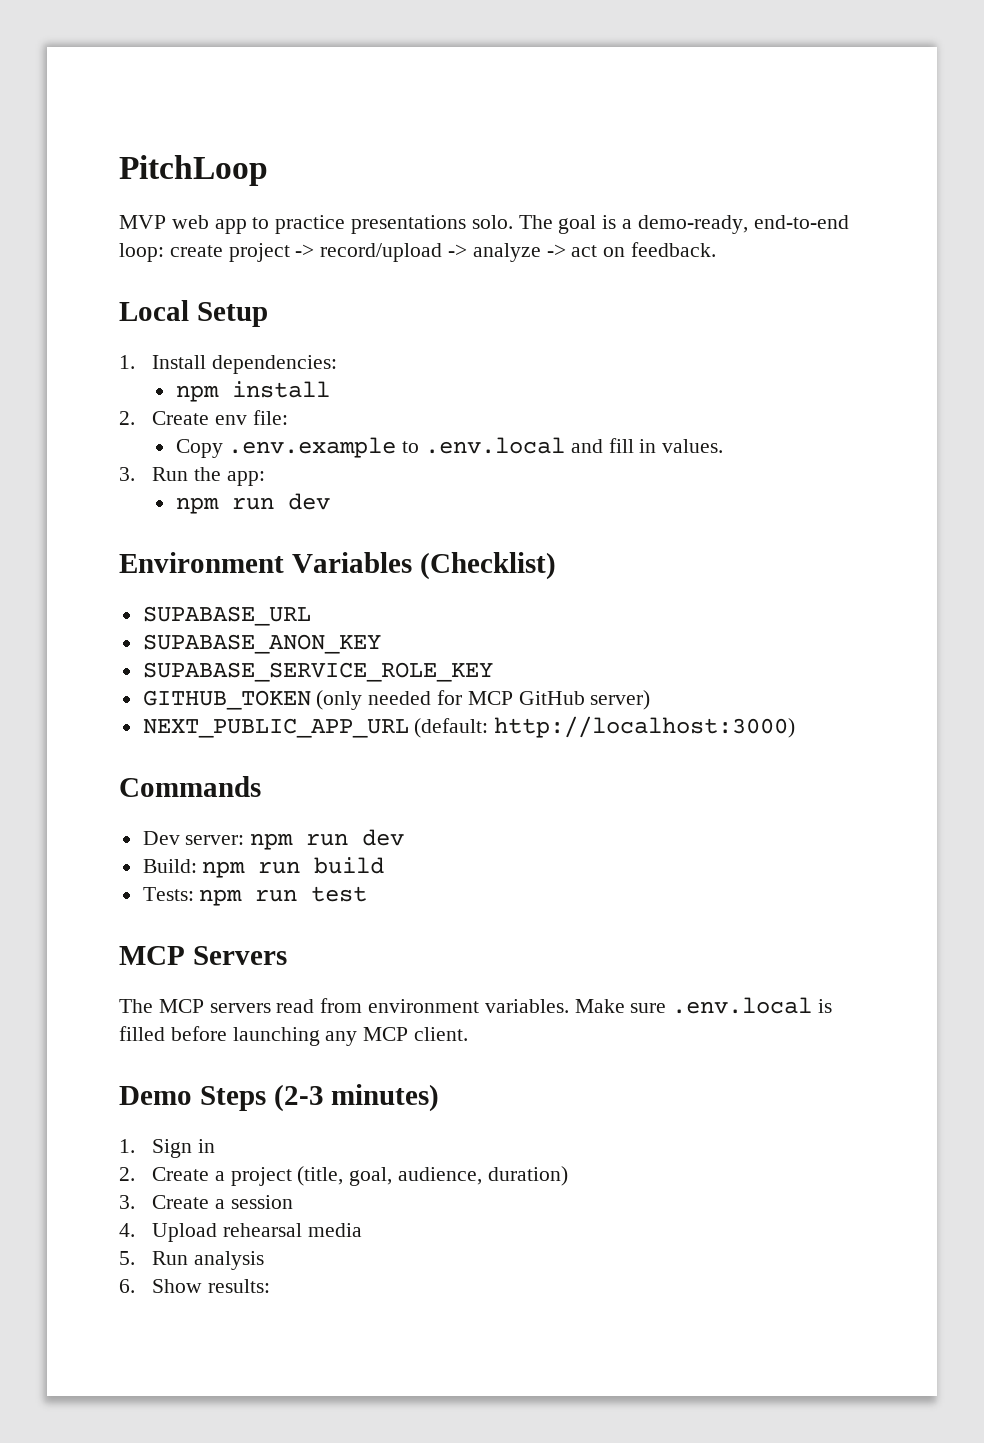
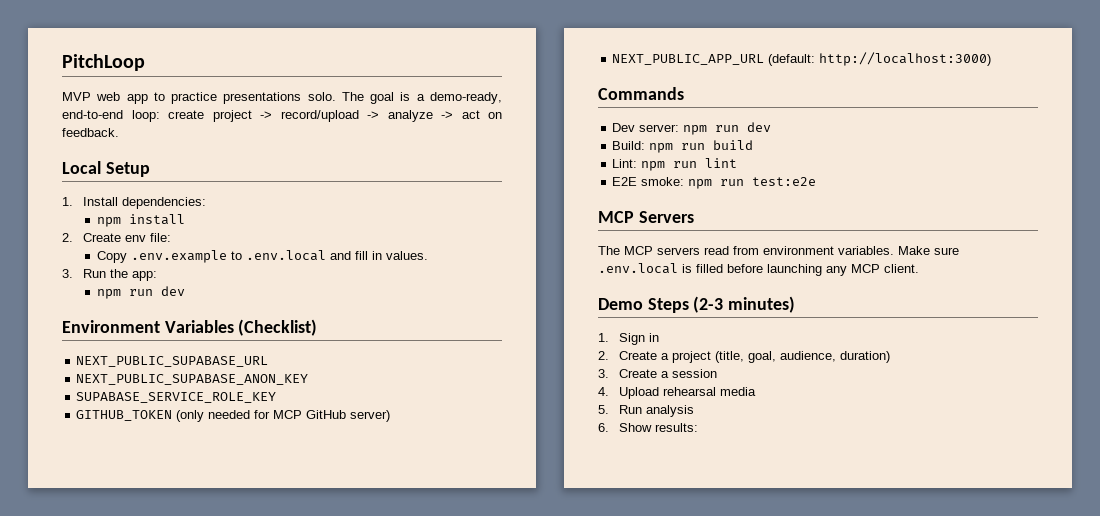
[142,606,311,626] [142,634,381,654] SUPABASE_URL // SUPABASE_ANON_KEY -> [76,356,269,367] [76,374,309,385] NEXT_PUBLIC_SUPABASE_URL // NEXT_PUBLIC_SUPABASE_ANON_KEY
[142,886,368,906] Tests: npm run test -> [612,158,738,171] [612,177,817,189] Lint: npm run lint // E2E smoke: npm run test:e2e

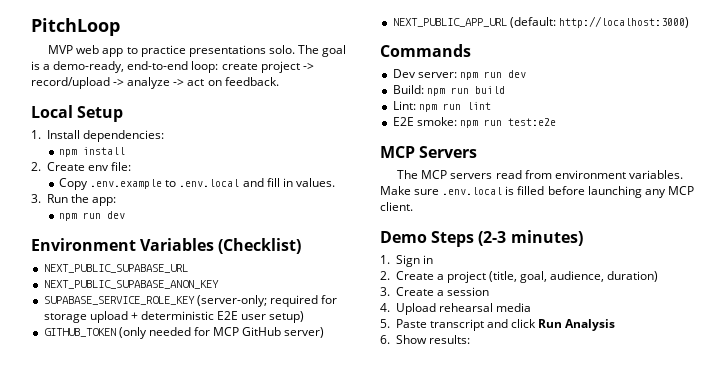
(277, 397) none -> [196,295,337,307] [43,311,305,323] (server-only; required for storage upload + deterministic E2E user setup)
[618,405,694,417] Run analysis -> [395,319,616,331] Paste transcript and click Run Analysis

